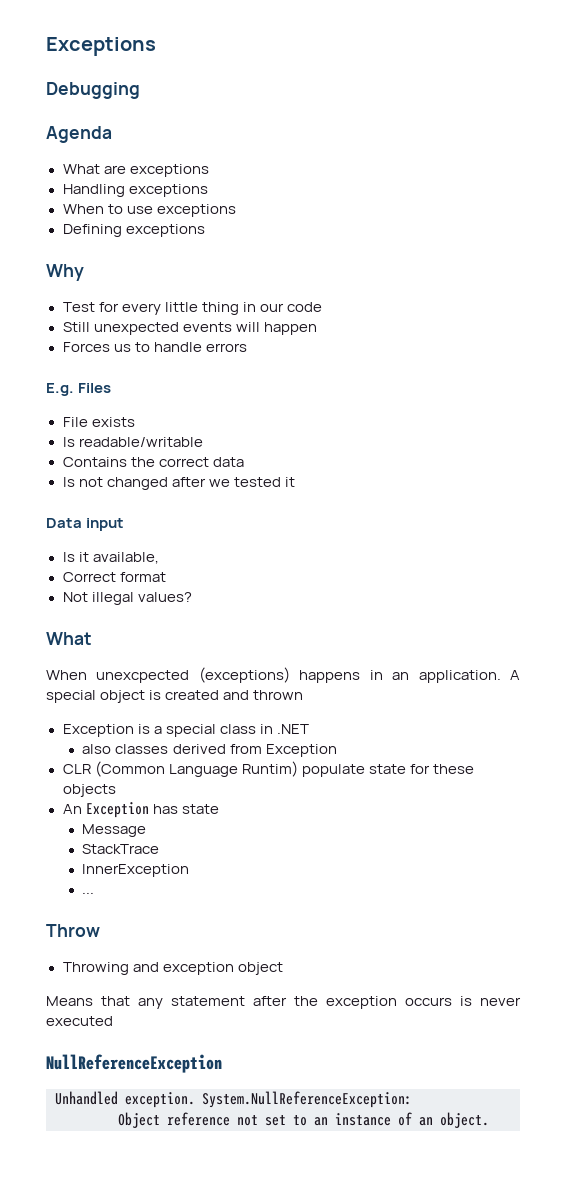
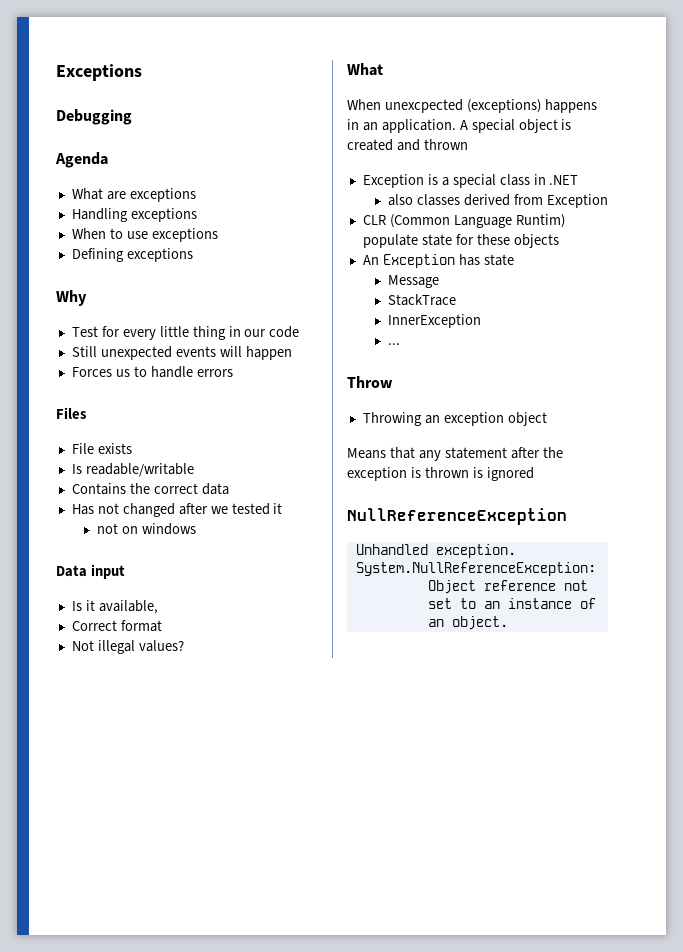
[46,383,74,396] E.g. -> (233, 373) none
[62,477,75,487] Is -> [71,504,94,515] Has
(295, 482) none -> [97,523,196,535] // not on windows
[132,962,159,972] and -> [424,415,440,424] an
[405,996,521,1006] [46,1016,113,1026] occurs is never executed -> [410,467,534,481] is thrown is ignored

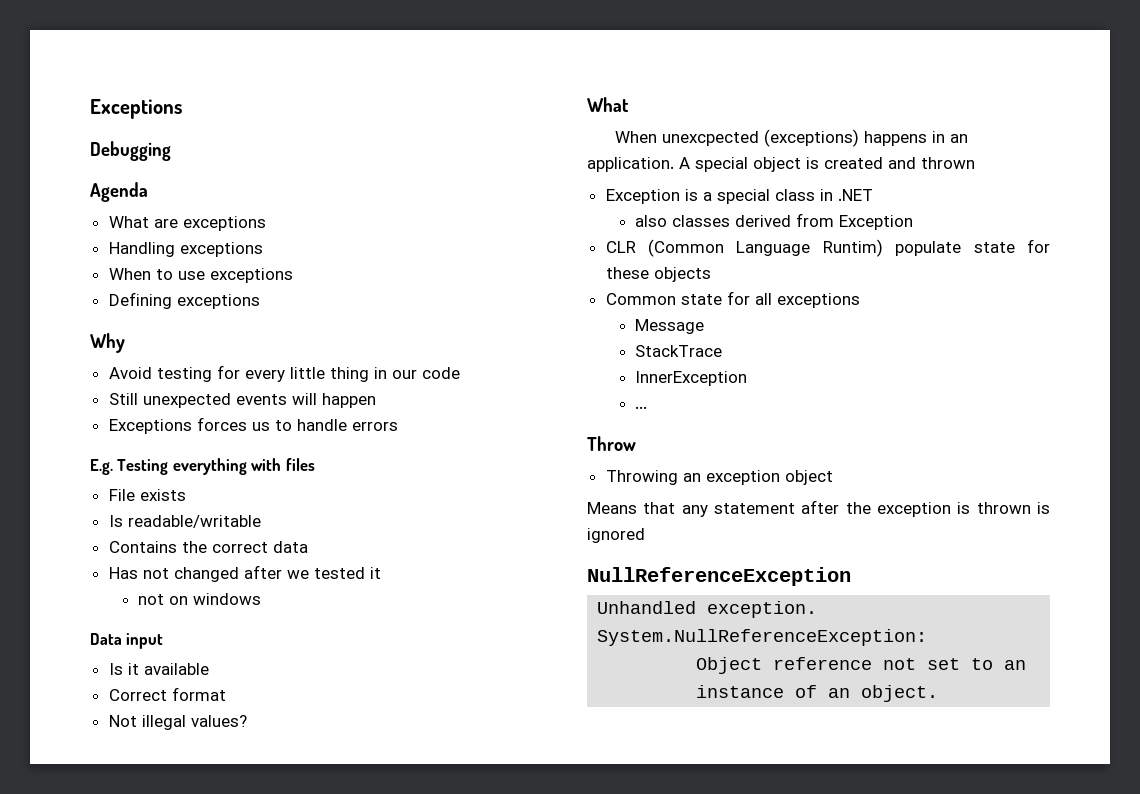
[71,326,98,337] Test -> [108,367,212,382] Avoid testing
[71,367,112,377] Forces -> [108,417,247,434] Exceptions forces
[56,407,87,419] Files -> [90,458,315,475] E.g. Testing everything with files
[98,600,158,614] available, -> [143,663,209,675] available
[362,254,514,268] An Exception has state -> [605,291,860,308] Common state for all exceptions

